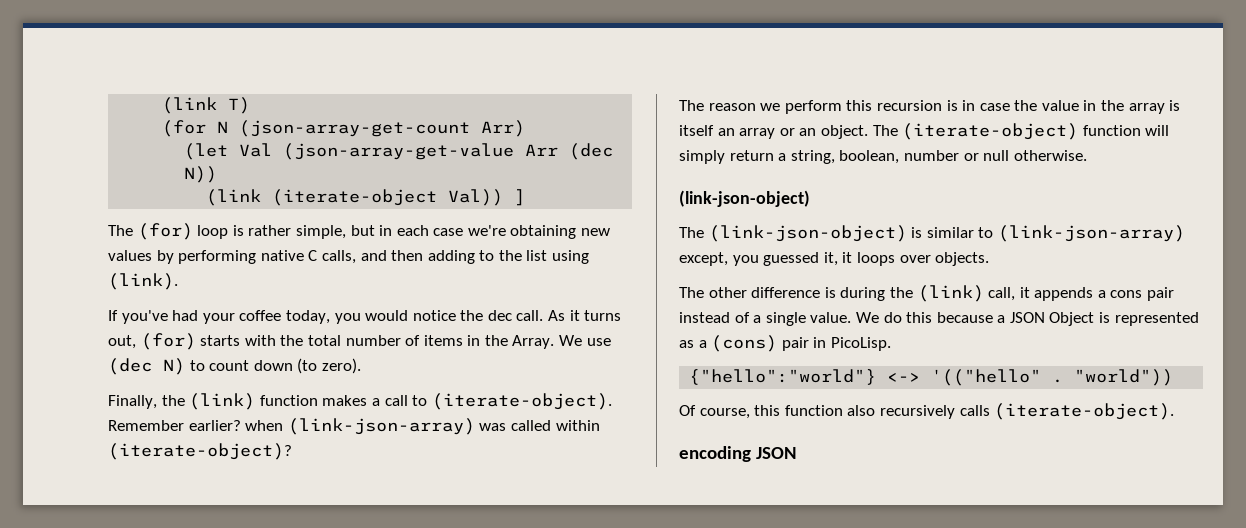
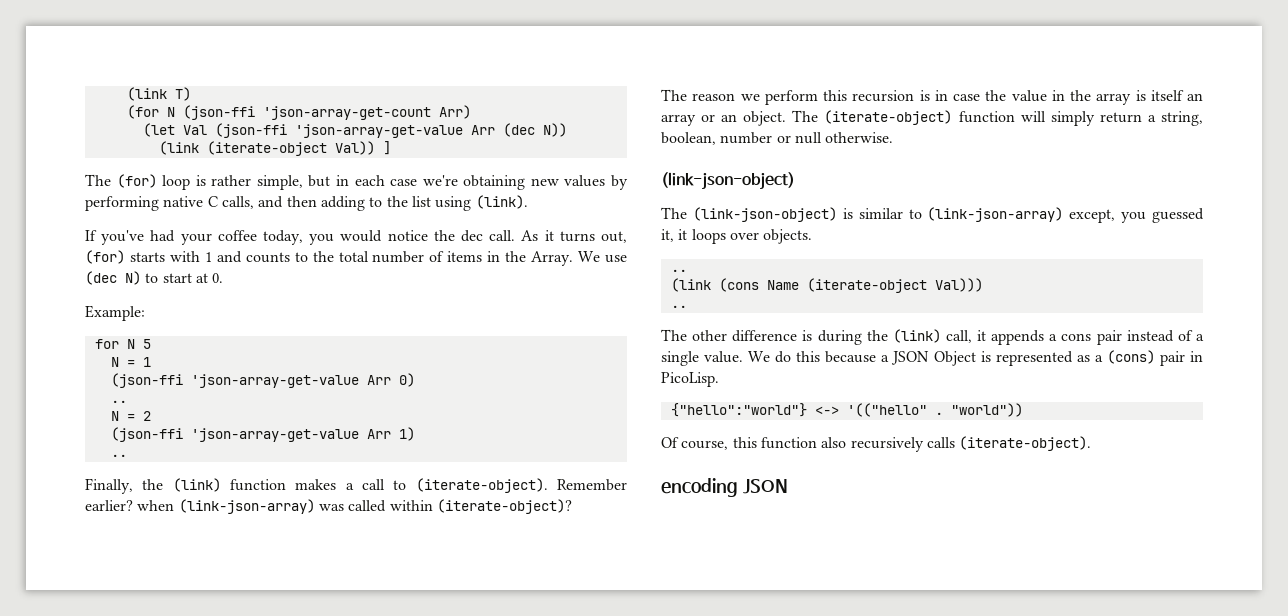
[239,120,471,137] (json-array-get-count -> [182,105,431,120] (json-ffi 'json-array-get-count
[283,143,515,160] (json-array-get-value -> [214,123,463,138] (json-ffi 'json-array-get-value
(276, 340) none -> [204,251,308,263] 1 and counts to
[209,358,361,374] count down (to zero). -> [162,273,224,283] [85,305,145,321] [94,339,151,349] [110,357,151,367] [110,373,415,388] [110,400,127,403] [110,411,151,421] [110,427,415,442] [110,454,127,457] start at 0. // Example: // for N 5 // N = 1 // (json-ffi 'json-array-get-value Arr 0) // .. // N = 2 // (json-ffi 'json-array-get-value Arr 1) // ..
(990, 259) none -> [670,269,687,272] [670,278,983,293] [670,305,687,308] // .. // (link (cons Name (iterate-object Val))) // ..

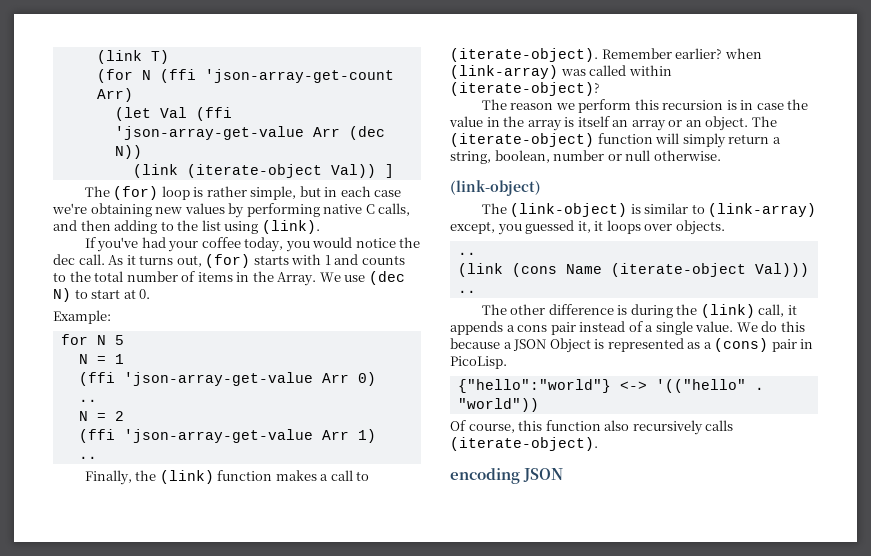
[182,105,255,120] (json-ffi -> [159,69,196,83] (ffi
[214,123,287,138] (json-ffi -> [195,107,232,121] (ffi
[110,373,183,388] (json-ffi -> [78,372,115,386] (ffi
[110,427,183,442] (json-ffi -> [78,429,115,443] (ffi
[178,499,315,514] (link-json-array) -> [450,65,558,79] (link-array)
[661,172,795,190] [661,207,837,222] (link-json-object) // The (link-json-object) -> [450,180,541,196] [481,203,628,217] (link-object) // The (link-object)
[927,207,1064,222] (link-json-array) -> [708,203,817,217] (link-array)

